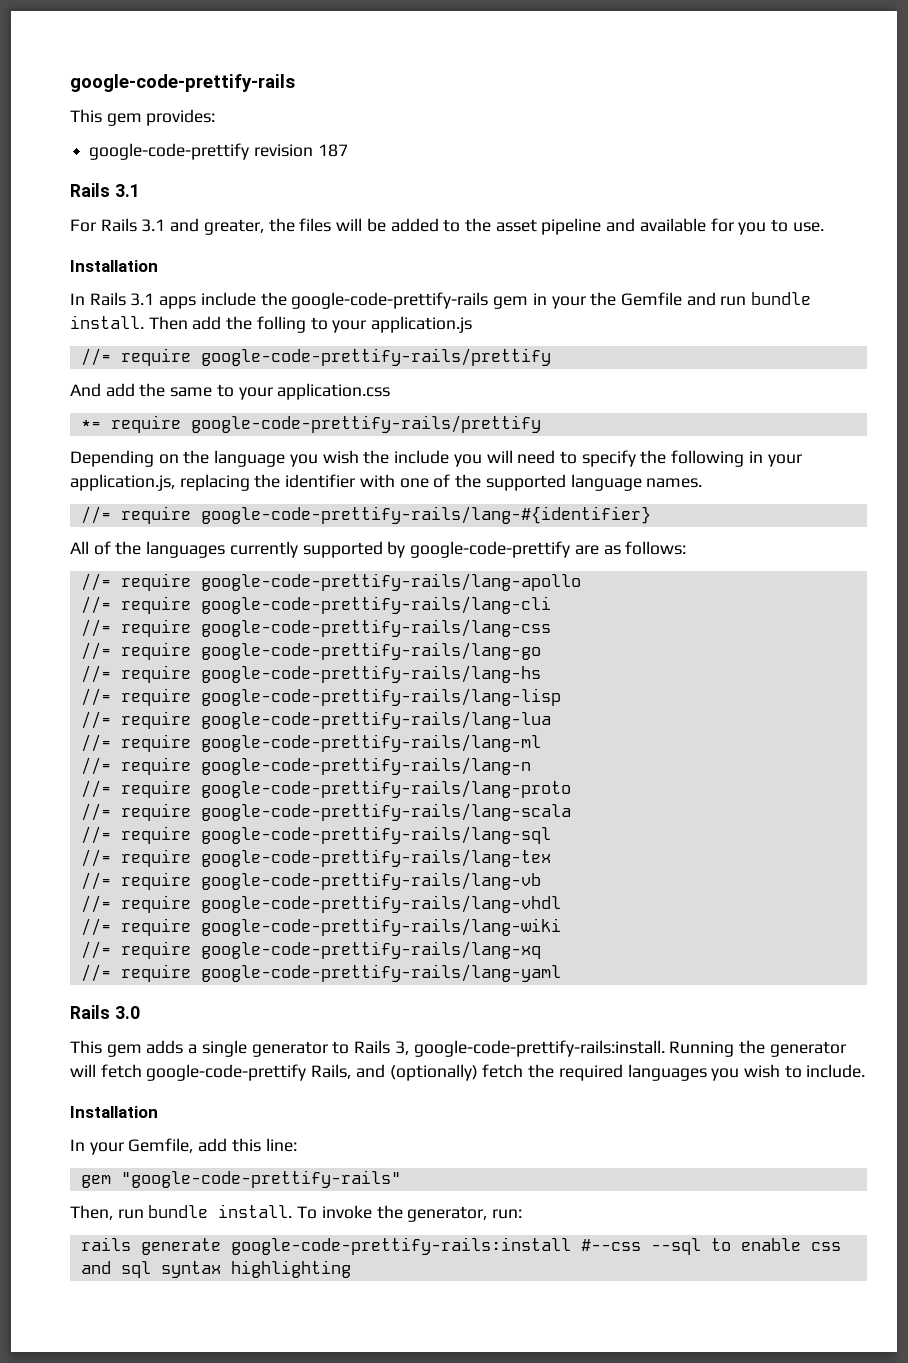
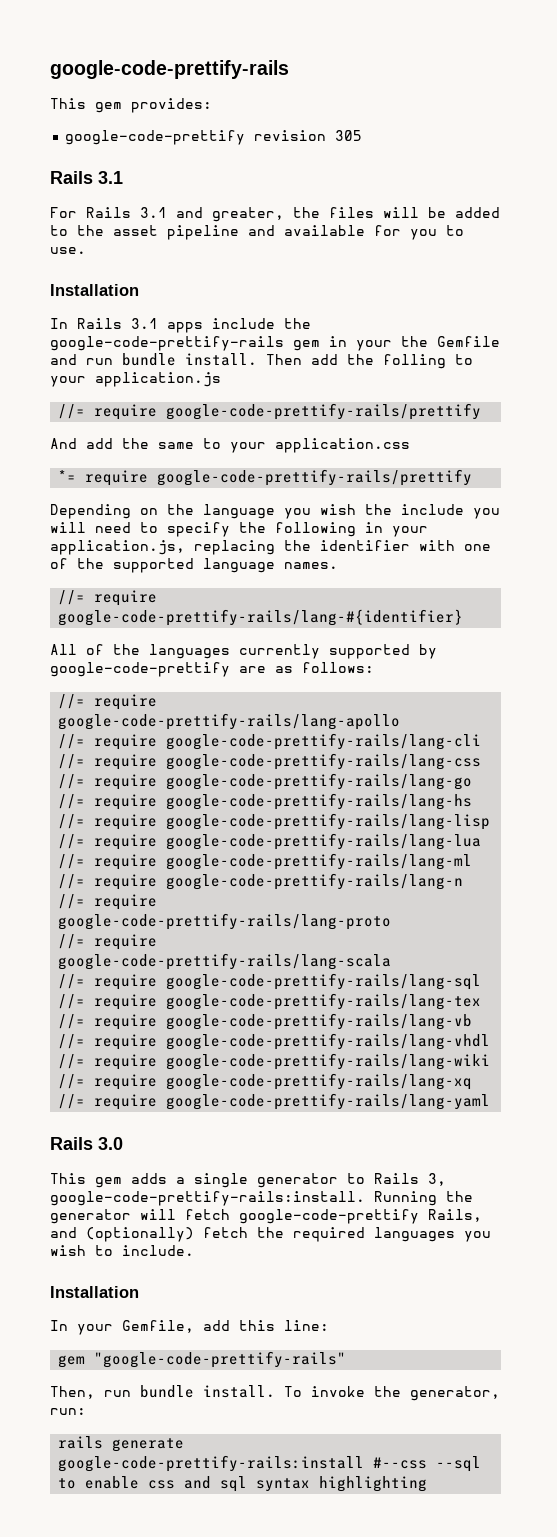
[317,144,348,157] 187 -> [335,130,363,141] 305

